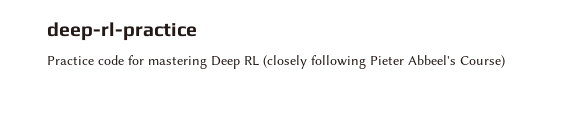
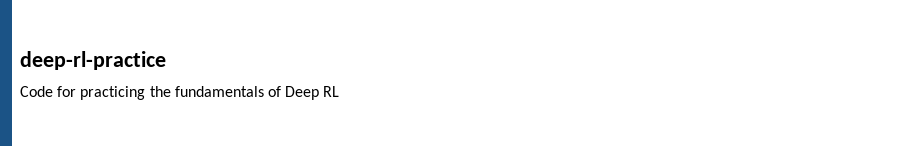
[47,55,505,69] Practice code for mastering Deep RL (closely following Pieter Abbeel's Course) -> [20,86,340,100] Code for practicing the fundamentals of Deep RL

